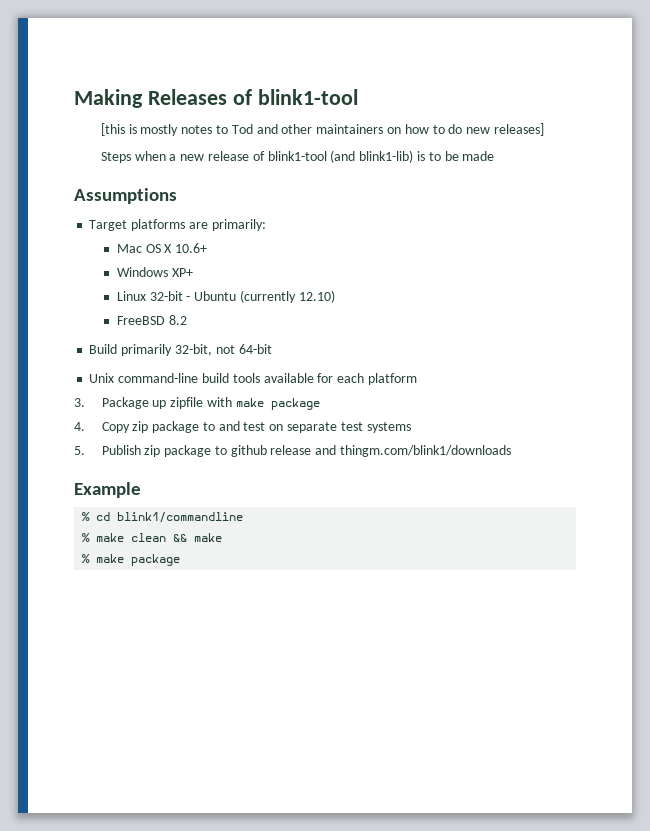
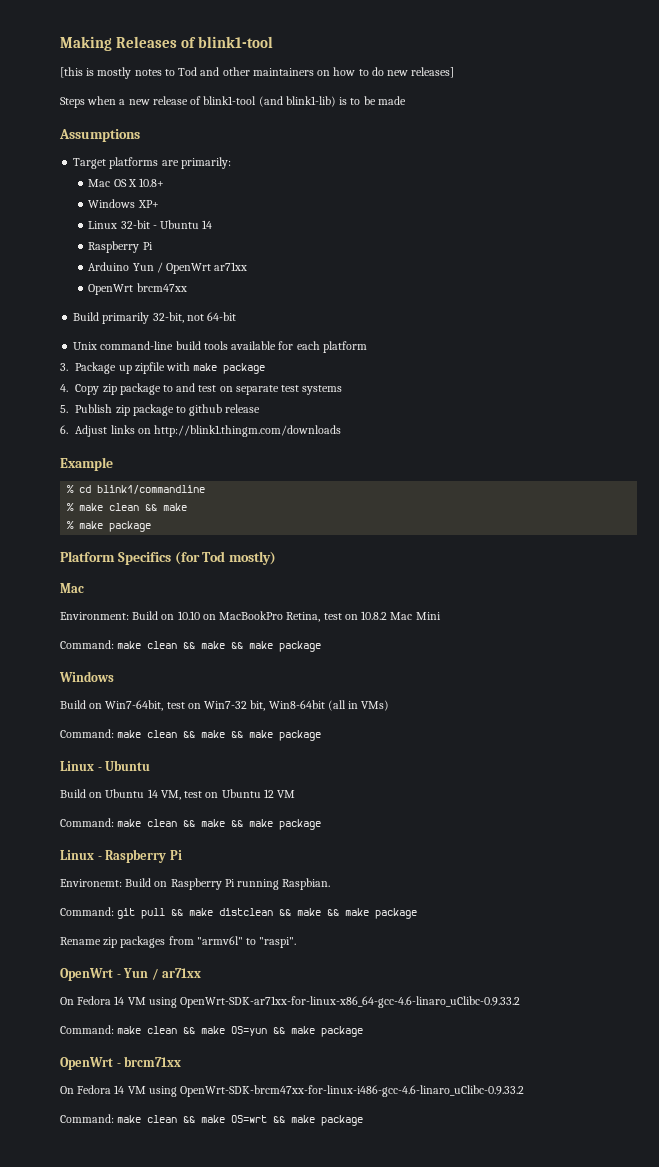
[175,243,208,253] 10.6+ -> [139,178,165,187] 10.8+
[240,290,335,303] [116,315,187,325] (currently 12.10) // FreeBSD 8.2 -> [202,220,213,229] [88,241,153,253] [88,262,248,274] [88,283,187,295] 14 // Raspberry Pi // Arduino Yun / OpenWrt ar71xx // OpenWrt brcm47xx
[315,445,511,457] and thingm.com/blink1/downloads -> [60,425,341,437] // 6. Adjust links on http://blink1.thingm.com/downloads
(181, 560) none -> [60,551,277,565] [60,583,84,593] [60,611,441,622] [60,640,322,652] [59,671,114,682] [60,700,390,711] [60,729,322,741] [60,760,151,771] [60,789,296,800] [60,818,322,830] [60,849,182,863] [60,878,331,890] [60,907,418,919] [60,936,297,948] [60,968,202,981] [60,996,521,1008] [60,1025,364,1037] [60,1056,182,1070] [60,1085,525,1097] [60,1114,364,1126] // Platform Specifics (for Tod mostly) // Mac // Environment: Build on 10.10 on MacBookPro Retina, test on 10.8.2 Mac Mini // Command: make clean && make && make package // Windows // Build on Win7-64bit, test on Win7-32 bit, Win8-64bit (all in VMs) // Command: make clean && make && make package // Linux - Ubuntu // Build on Ubuntu 14 VM, test on Ubuntu 12 VM // Command: make clean && make && make package // Linux - Raspberry Pi // Environemt: Build on Raspberry Pi running Raspbian. // Command: git pull && make distclean && make && make package // Rename zip packages from "armv6l" to "raspi". // OpenWrt - Yun / ar71xx // On Fedora 14 VM using OpenWrt-SDK-ar71xx-for-linux-x86_64-gcc-4.6-linaro_uClibc-0.9.33.2 // Command: make clean && make OS=yun && make package // OpenWrt - brcm71xx // On Fedora 14 VM using OpenWrt-SDK-brcm47xx-for-linux-i486-gcc-4.6-linaro_uClibc-0.9.33.2 // Command: make clean && make OS=wrt && make package

